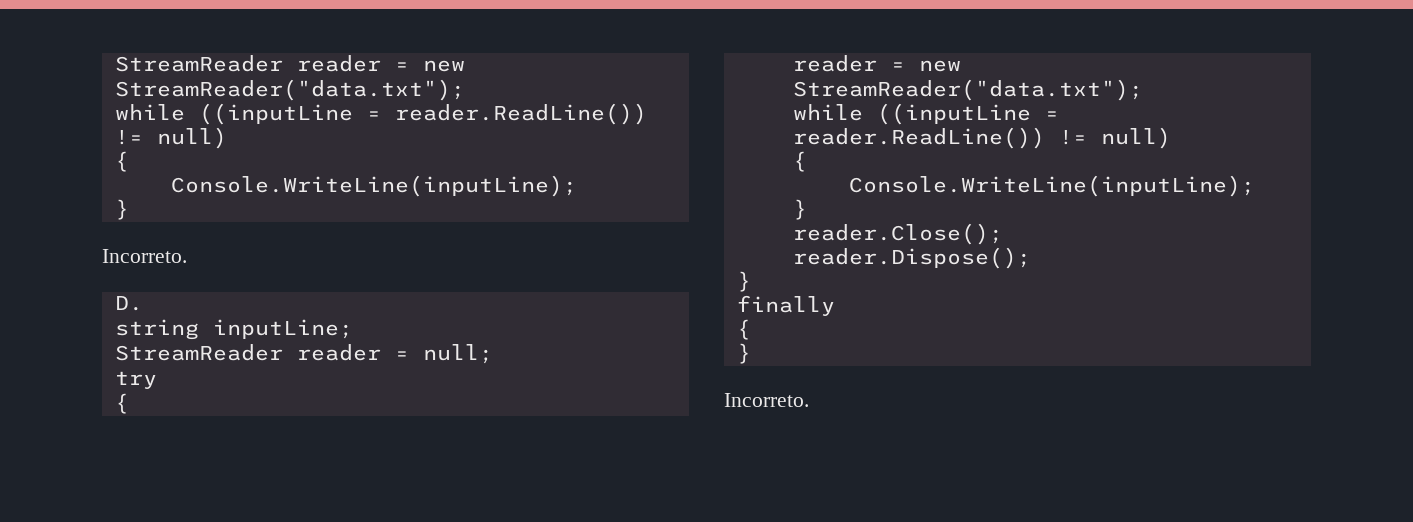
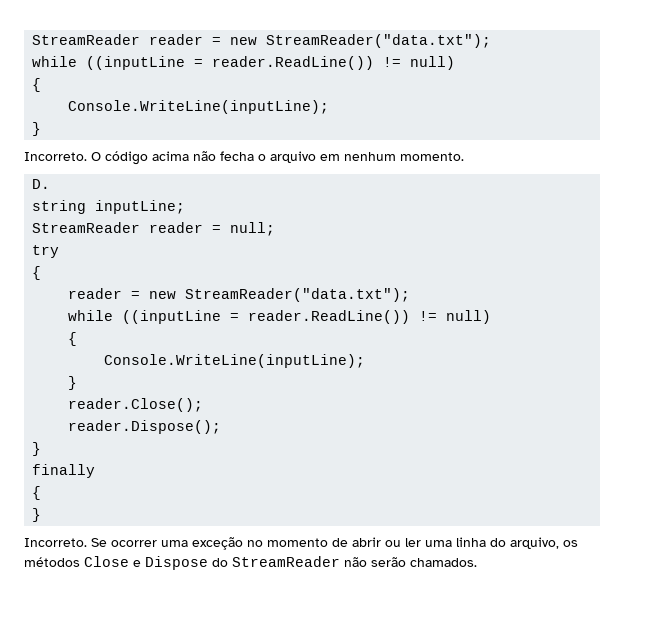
(187, 256) none -> [91,151,464,165] O código acima não fecha o arquivo em nenhum momento.
(809, 400) none -> [91,537,578,550] [24,556,477,570] Se ocorrer uma exceção no momento de abrir ou ler uma linha do arquivo, os métodos Close e Dispose do StreamReader não serão chamados.

